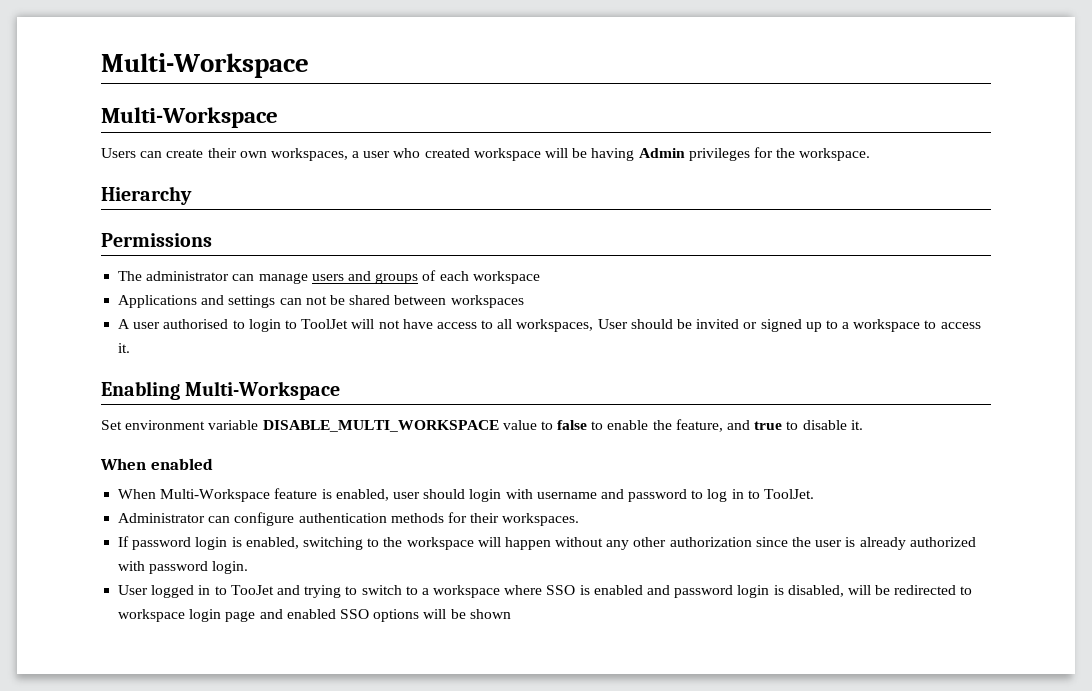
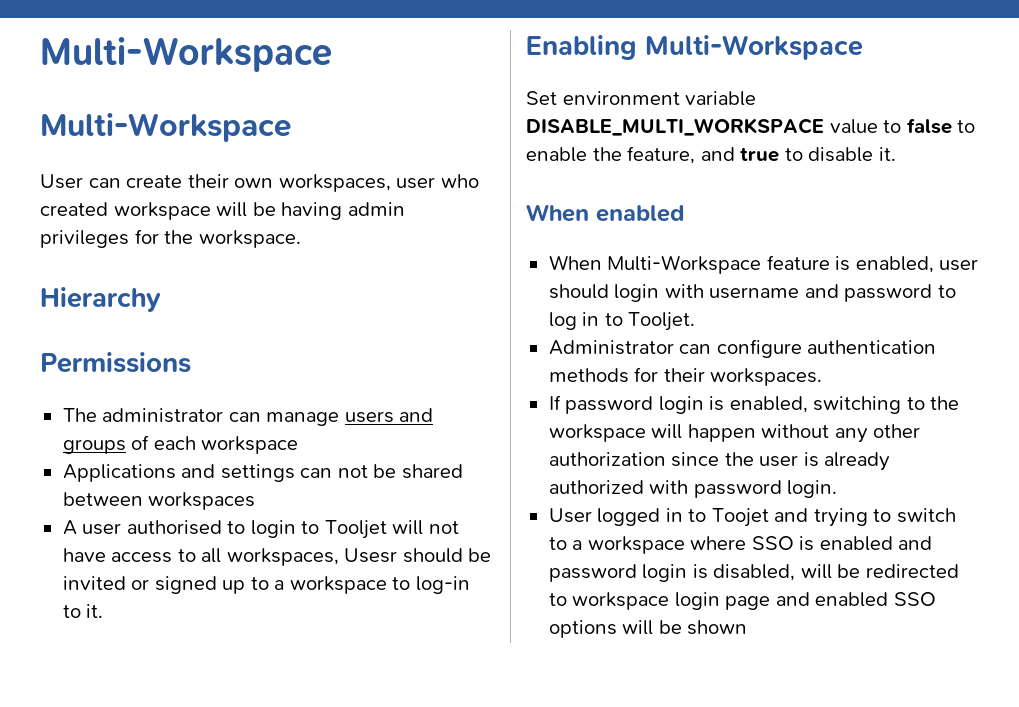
[101,148,136,158] Users -> [40,174,83,189] User
[352,151,360,158] a -> (391, 183) none
[638,148,685,158] Admin -> [347,202,405,216] admin
[301,319,349,329] ToolJet -> [324,520,387,539] Tooljet
[597,319,628,329] User -> [344,548,398,563] Usesr
[940,322,981,329] access -> [415,576,470,594] [62,605,81,618] log-in to
[764,489,815,499] ToolJet. -> [628,312,696,331] Tooljet.
[230,585,274,595] TooJet -> [711,508,769,527] Toojet

